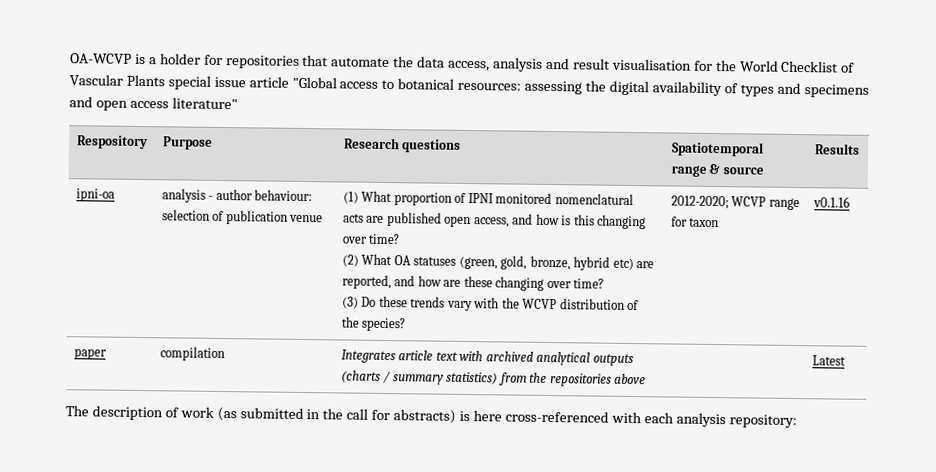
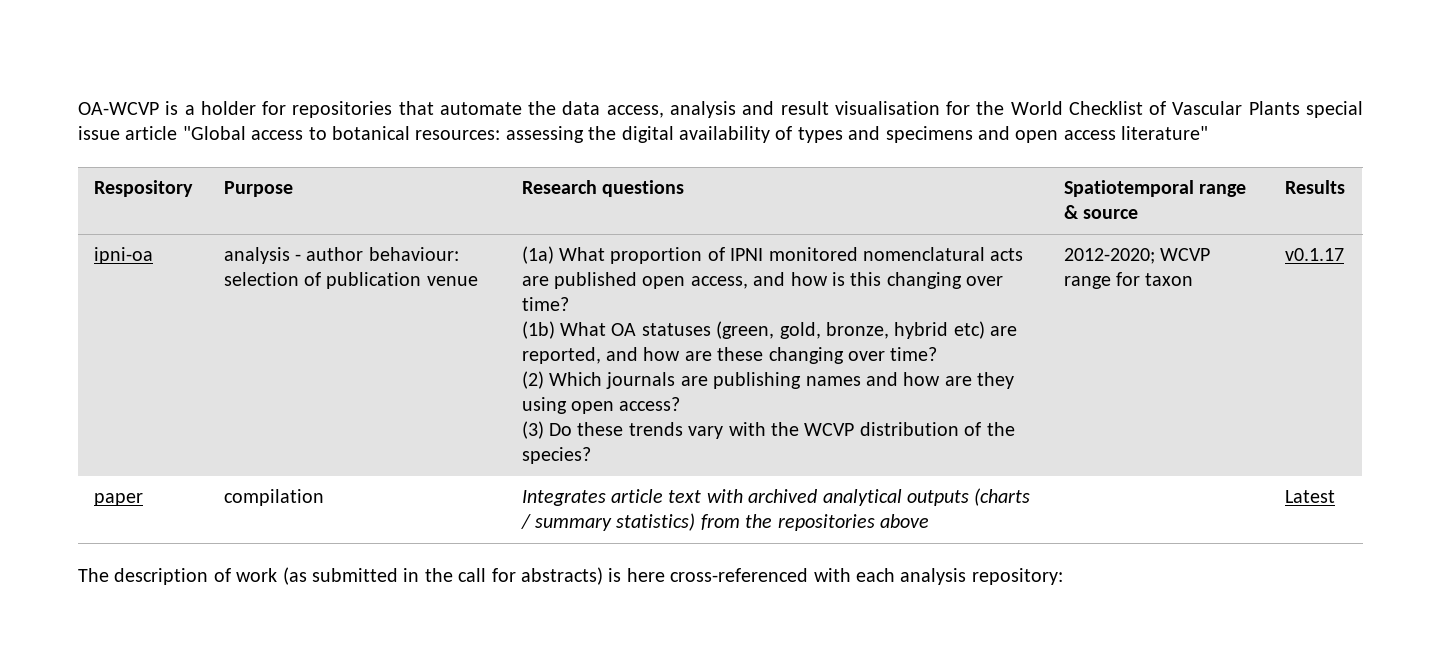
[342,191,359,204] (1) -> [521,246,554,264] (1a)
[341,254,359,267] (2) -> [521,321,555,339] (1b)
(605, 283) none -> [521,371,1015,389] [521,397,681,414] // (2) Which journals are publishing names and how are they using open access?
[812,196,850,208] v0.1.16 -> [1284,248,1344,261] v0.1.17

